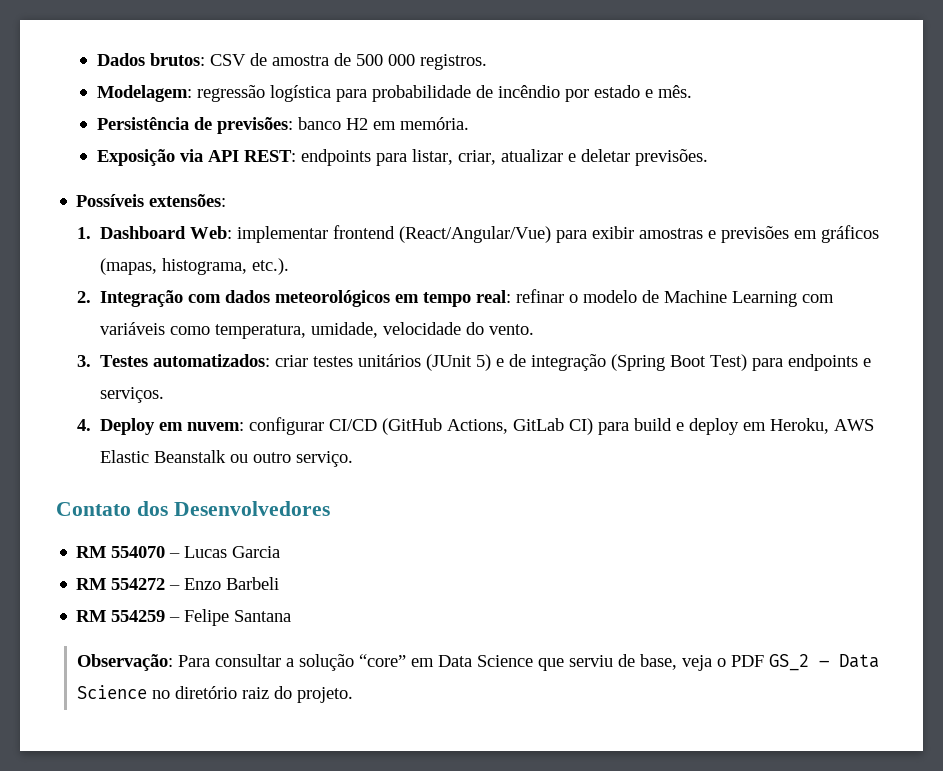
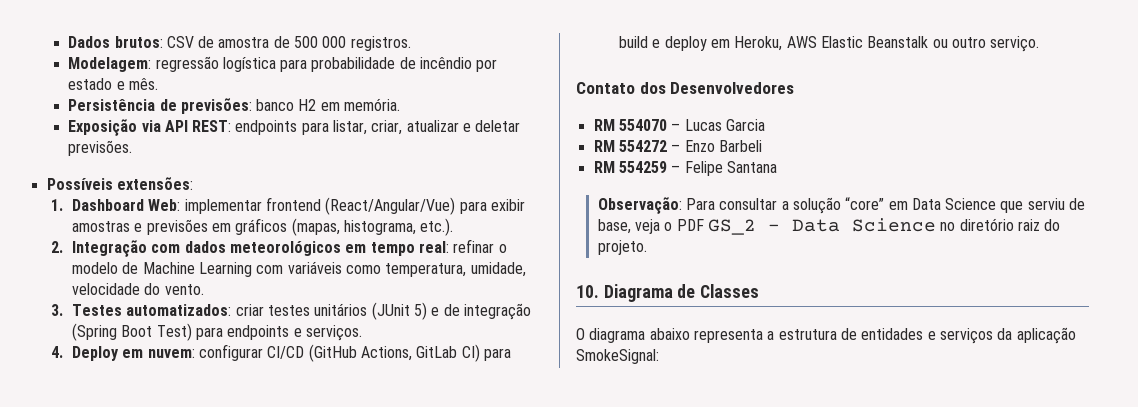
(353, 695) none -> [576,284,760,302] [576,327,1076,344] [576,349,659,364] // 10. Diagrama de Classes // O diagrama abaixo representa a estrutura de entidades e serviços da aplicação SmokeSignal:

